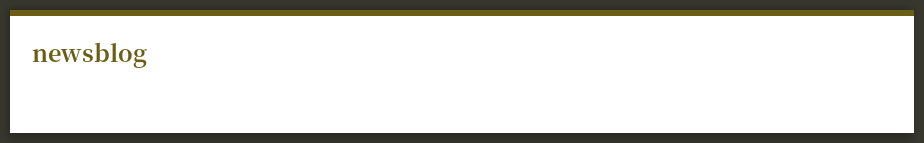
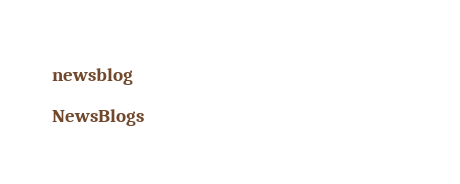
(147, 55) none -> [52,109,144,126] // NewsBlogs

